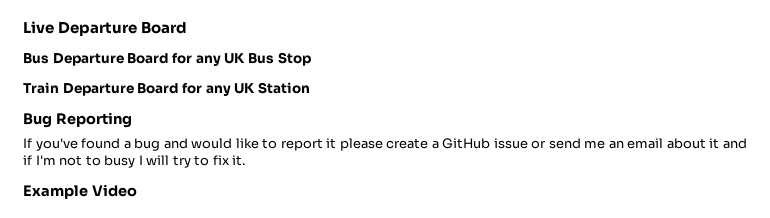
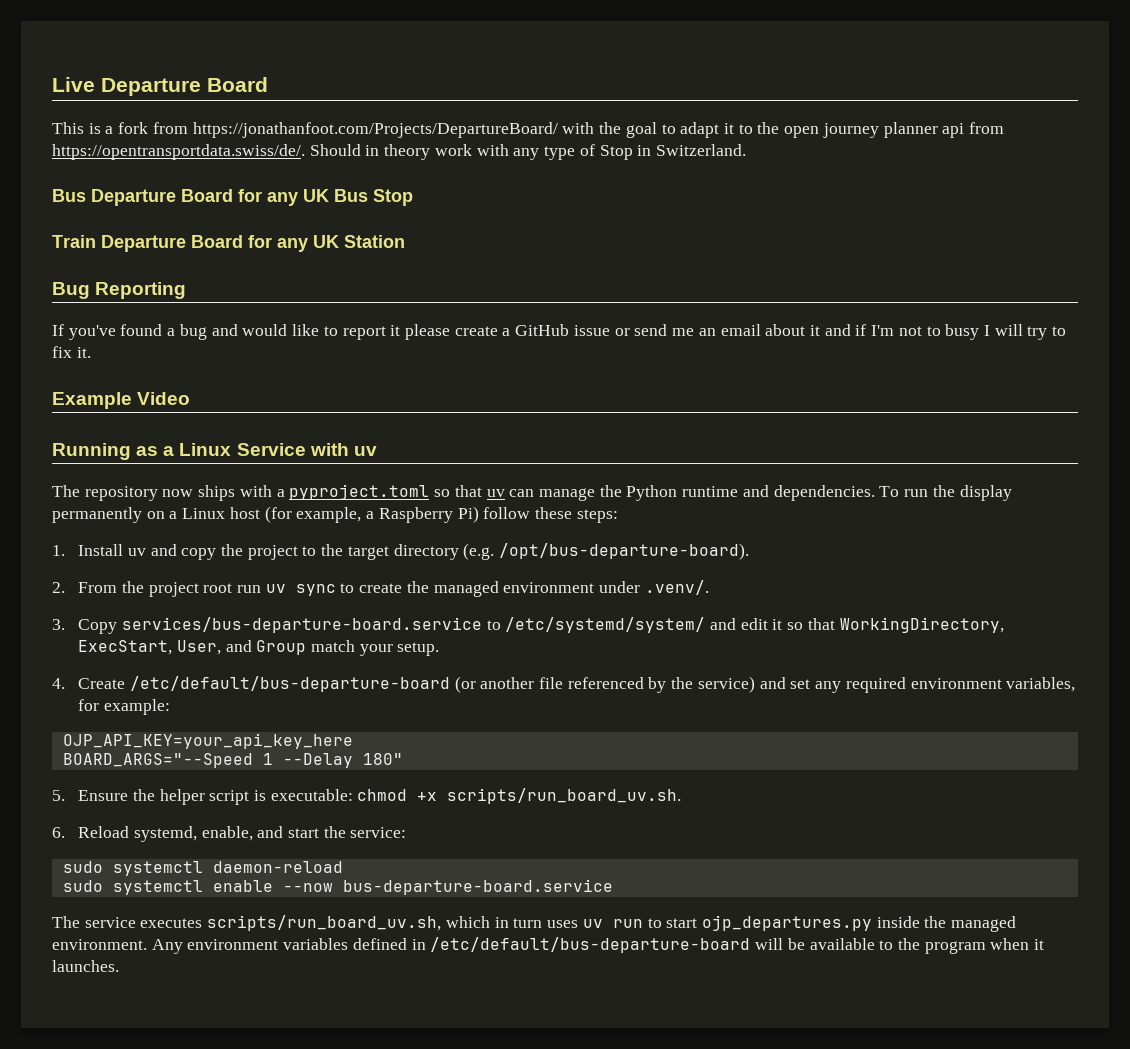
(188, 27) none -> [52,122,1005,138] [52,144,746,160] // This is a fork from https://jonathanfoot.com/Projects/DepartureBoard/ with the goal to adapt it to the open journey planner api from https://opentransportdata.swiss/de/. Should in theory work with any type of Stop in Switzerland.
(137, 190) none -> [52,443,377,460] [52,484,1012,501] [52,506,618,523] [52,543,750,560] [52,580,709,597] [52,617,1004,634] [78,640,440,656] [52,676,1076,693] [78,699,170,715] [62,733,353,749] [62,753,403,768] [52,788,682,805] [52,826,407,842] [62,861,343,876] [62,879,613,895] [52,915,1017,932] [52,937,1045,954] [52,960,119,972] // Running as a Linux Service with uv // The repository now ships with a pyproject.toml so that uv can manage the Python runtime and dependencies. To run the display permanently on a Linux host (for example, a Raspberry Pi) follow these steps: // 1. Install uv and copy the project to the target directory (e.g. /opt/bus-departure-board). // 2. From the project root run uv sync to create the managed environment under .venv/. // 3. Copy services/bus-departure-board.service to /etc/systemd/system/ and edit it so that WorkingDirectory, ExecStart, User, and Group match your setup. // 4. Create /etc/default/bus-departure-board (or another file referenced by the service) and set any required environment variables, for example: // OJP_API_KEY=your_api_key_here // BOARD_ARGS="--Speed 1 --Delay 180" // 5. Ensure the helper script is executable: chmod +x scripts/run_board_uv.sh. // 6. Reload systemd, enable, and start the service: // sudo systemctl daemon-reload // sudo systemctl enable --now bus-departure-board.service // The service executes scripts/run_board_uv.sh, which in turn uses uv run to start ojp_departures.py inside the managed environment. Any environment variables defined in /etc/default/bus-departure-board will be available to the program when it launches.

